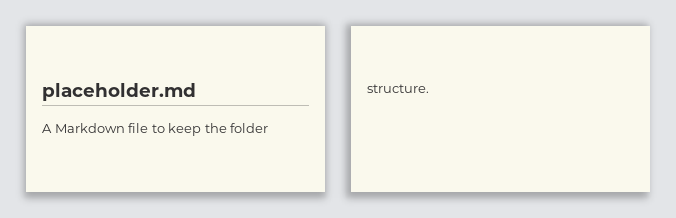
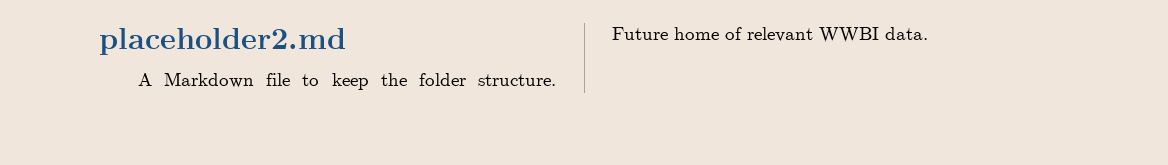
[42,83,196,101] placeholder.md -> [99,28,346,55] placeholder2.md
(429, 88) none -> [612,27,928,43] Future home of relevant WWBI data.

